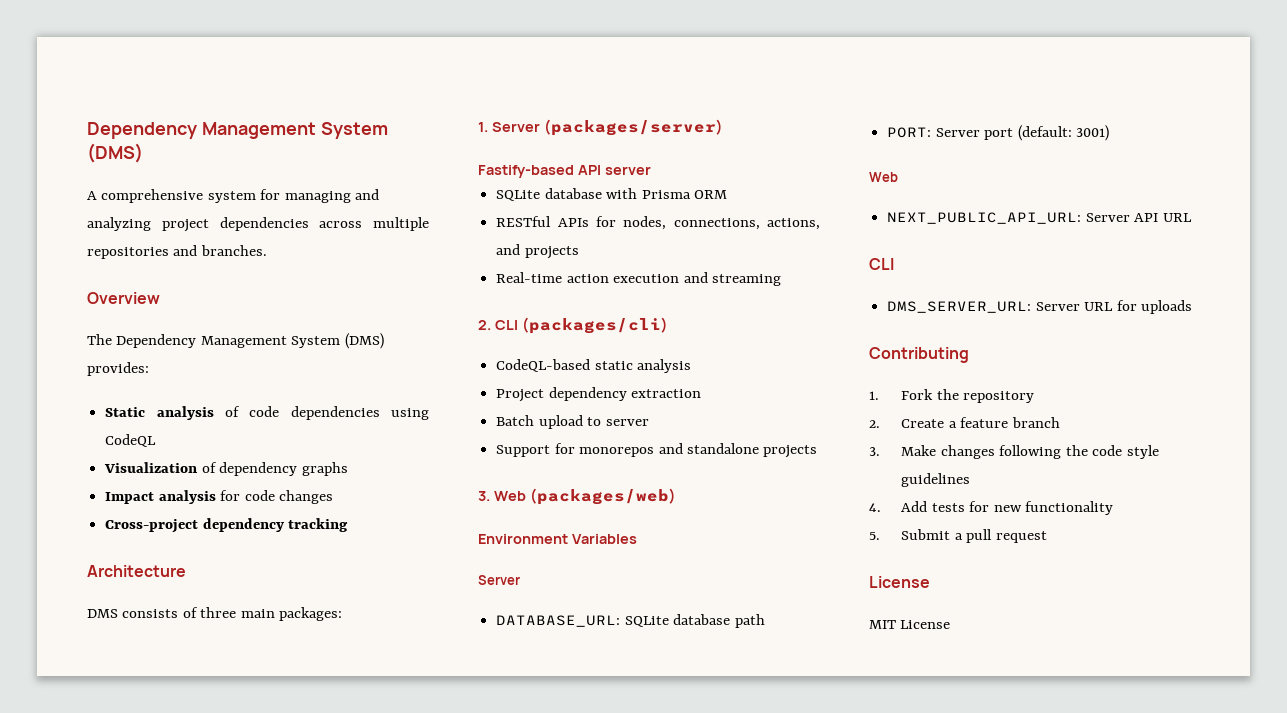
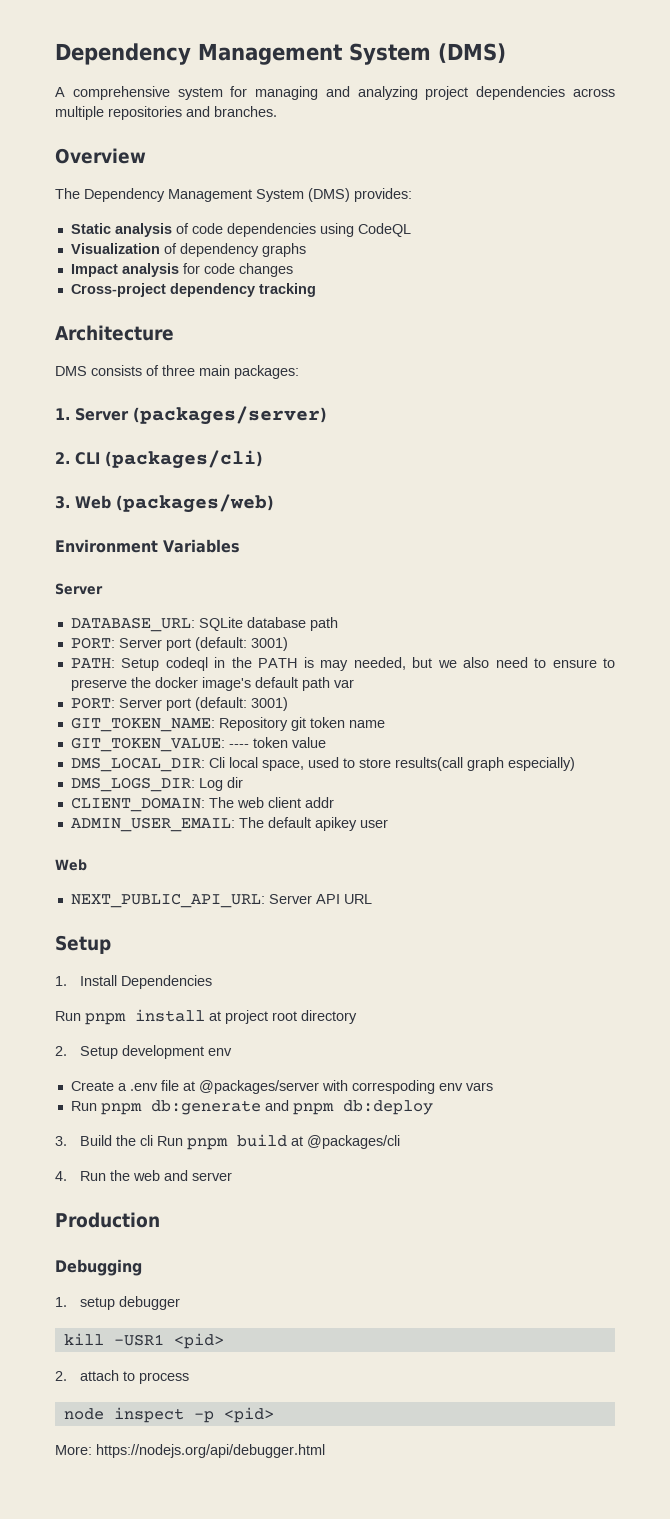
[478,165,651,178] [496,188,727,201] [496,216,820,230] [496,244,579,259] [496,272,781,286] [478,317,668,334] [496,359,692,373] [496,387,702,402] [496,415,649,429] [496,443,818,458] Fastify-based API server // SQLite database with Prisma ORM // RESTful APIs for nodes, connections, actions, and projects // Real-time action execution and streaming // 2. CLI (packages/cli) // CodeQL-based static analysis // Project dependency extraction // Batch upload to server // Support for monorepos and standalone projects -> [55,450,263,469] 2. CLI (packages/cli)
(1109, 133) none -> [70,657,615,671] [70,677,354,691] [70,697,288,711] [70,717,385,732] [70,737,326,752] [70,757,575,772] [70,777,243,792] [70,797,334,812] [70,817,388,832] // PATH: Setup codeql in the PATH is may needed, but we also need to ensure to preserve the docker image's default path var // PORT: Server port (default: 3001) // GIT_TOKEN_NAME: Repository git token name // GIT_TOKEN_VALUE: ---- token value // DMS_LOCAL_DIR: Cli local space, used to store results(call graph especially) // DMS_LOGS_DIR: Log dir // CLIENT_DOMAIN: The web client addr // ADMIN_USER_EMAIL: The default apikey user
[869,258,894,270] [887,300,1192,314] [869,347,969,363] [869,389,1035,403] [869,417,1060,428] [869,445,1159,459] [901,473,971,487] [869,501,1114,515] [869,529,1047,543] [869,576,930,588] [869,620,951,629] CLI // DMS_SERVER_URL: Server URL for uploads // Contributing // 1. Fork the repository // 2. Create a feature branch // 3. Make changes following the code style guidelines // 4. Add tests for new functionality // 5. Submit a pull request // License // MIT License -> [55,935,111,954] [55,975,212,989] [55,1009,357,1025] [55,1045,232,1059] [70,1080,493,1094] [70,1100,433,1115] [55,1134,400,1150] [55,1170,232,1181] [55,1212,160,1228] [55,1259,142,1276] [55,1296,180,1310] [63,1333,224,1349] [55,1370,189,1384] [63,1407,274,1423] [55,1444,325,1458] Setup // 1. Install Dependencies // Run pnpm install at project root directory // 2. Setup development env // Create a .env file at @packages/server with correspoding env vars // Run pnpm db:generate and pnpm db:deploy // 3. Build the cli Run pnpm build at @packages/cli // 4. Run the web and server // Production // Debugging // 1. setup debugger // kill -USR1 <pid> // 2. attach to process // node inspect -p <pid> // More: https://nodejs.org/api/debugger.html

